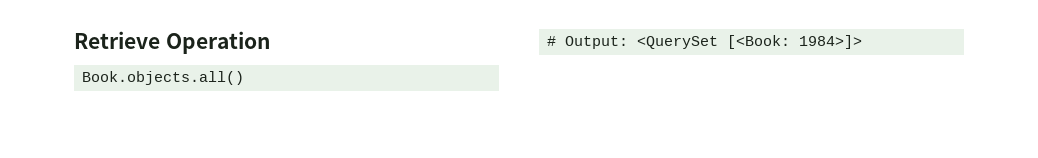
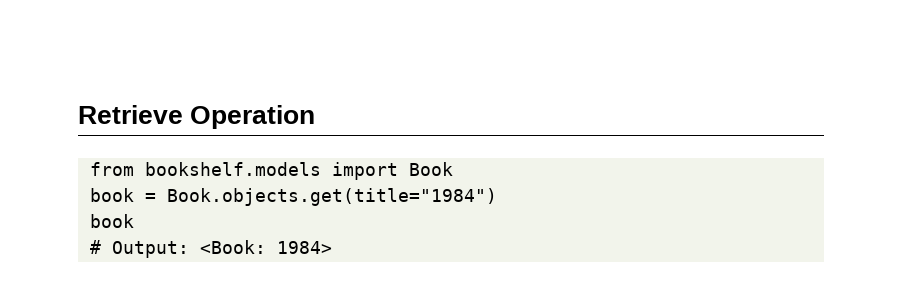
[82,71,245,85] Book.objects.all() -> [90,162,453,180] [90,188,497,206] [90,214,134,228] from bookshelf.models import Book // book = Book.objects.get(title="1984") // book
[637,35,863,49] <QuerySet [<Book: 1984>]> -> [200,240,332,254] <Book: 1984>

